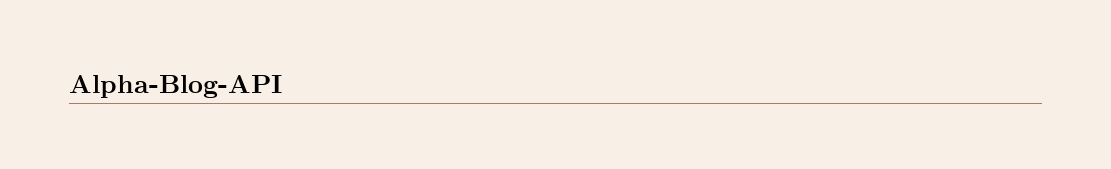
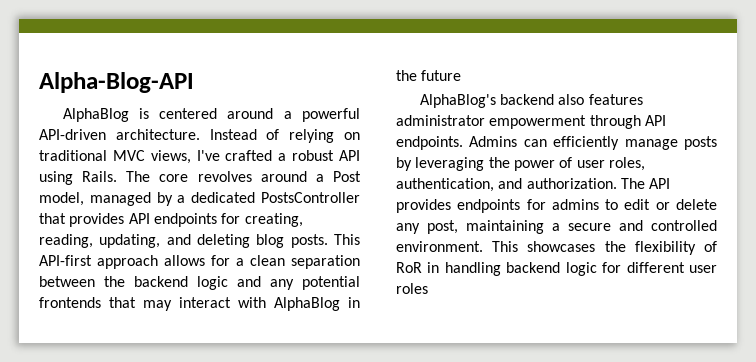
(282, 86) none -> [62,108,360,122] [39,129,360,143] [39,150,360,164] [39,171,361,185] [39,192,361,206] [39,213,303,227] [39,234,360,248] [39,255,360,269] [39,276,360,290] [39,297,360,311] [396,70,462,81] [419,94,643,108] [396,115,666,129] [396,136,717,150] [396,157,645,171] [396,178,671,192] [396,199,717,213] [396,220,717,234] [396,241,717,255] [396,262,717,276] [396,283,428,294] // AlphaBlog is centered around a powerful API-driven architecture. Instead of relying on traditional MVC views, I've crafted a robust API using Rails. The core revolves around a Post model, managed by a dedicated PostsController that provides API endpoints for creating, reading, updating, and deleting blog posts. This API-first approach allows for a clean separation between the backend logic and any potential frontends that may interact with AlphaBlog in the future // AlphaBlog's backend also features administrator empowerment through API endpoints. Admins can efficiently manage posts by leveraging the power of user roles, authentication, and authorization. The API provides endpoints for admins to edit or delete any post, maintaining a secure and controlled environment. This showcases the flexibility of RoR in handling backend logic for different user roles

